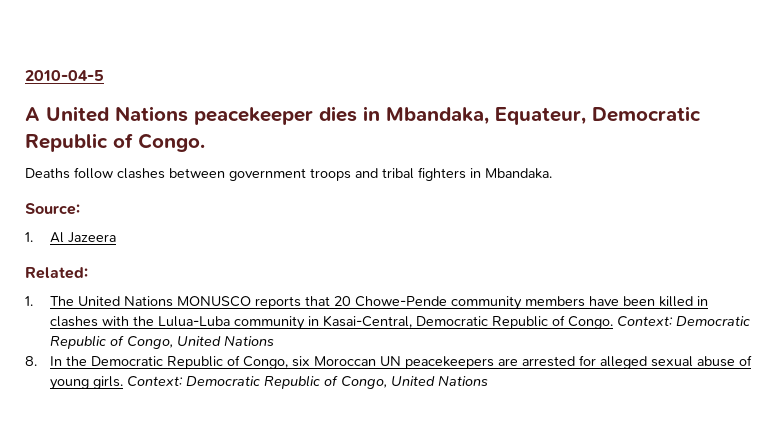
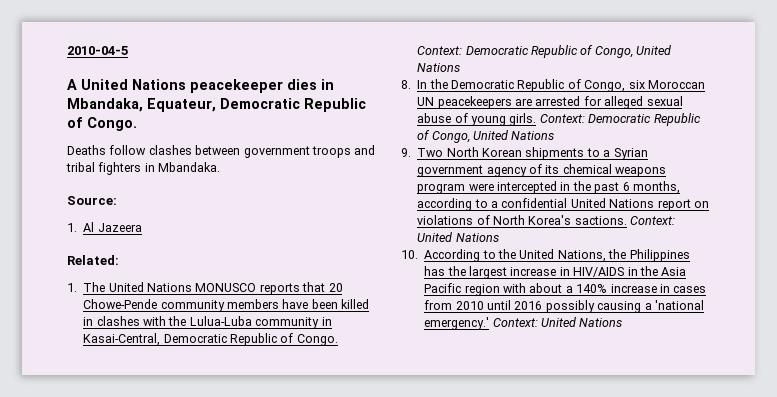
(489, 381) none -> [401,147,648,160] [417,164,667,177] [417,181,680,194] [417,198,709,211] [417,215,676,225] [417,232,499,242] [401,249,690,262] [424,266,687,279] [424,283,707,296] [424,300,704,313] [424,317,623,330] // 9. Two North Korean shipments to a Syrian government agency of its chemical weapons program were intercepted in the past 6 months, according to a confidential United Nations report on violations of North Korea's sactions. Context: United Nations // 10. According to the United Nations, the Philippines has the largest increase in HIV/AIDS in the Asia Pacific region with about a 140% increase in cases from 2010 until 2016 possibly causing a 'national emergency.' Context: United Nations

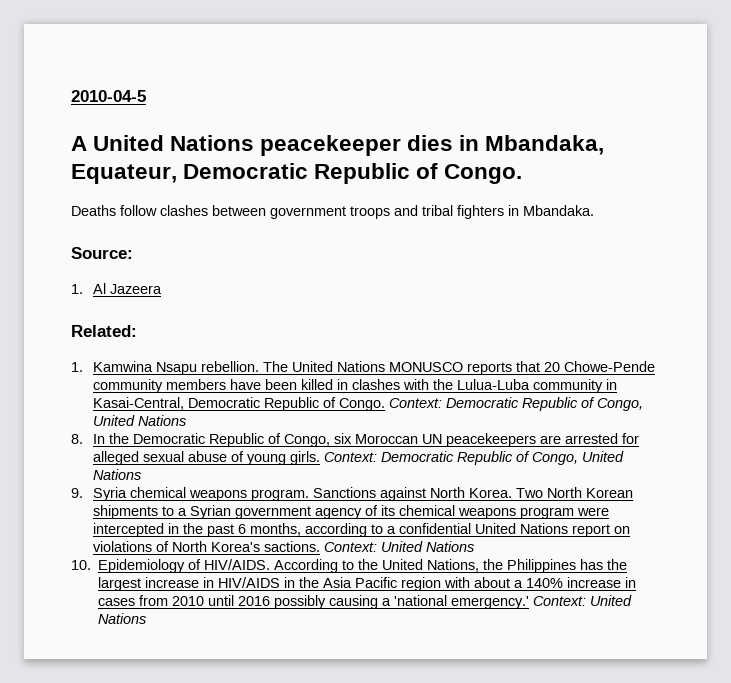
(77, 287) none -> [92,361,259,375] Kamwina Nsapu rebellion.
(411, 152) none -> [92,487,512,501] Syria chemical weapons program. Sanctions against North Korea.
(418, 254) none -> [98,559,271,573] Epidemiology of HIV/AIDS.

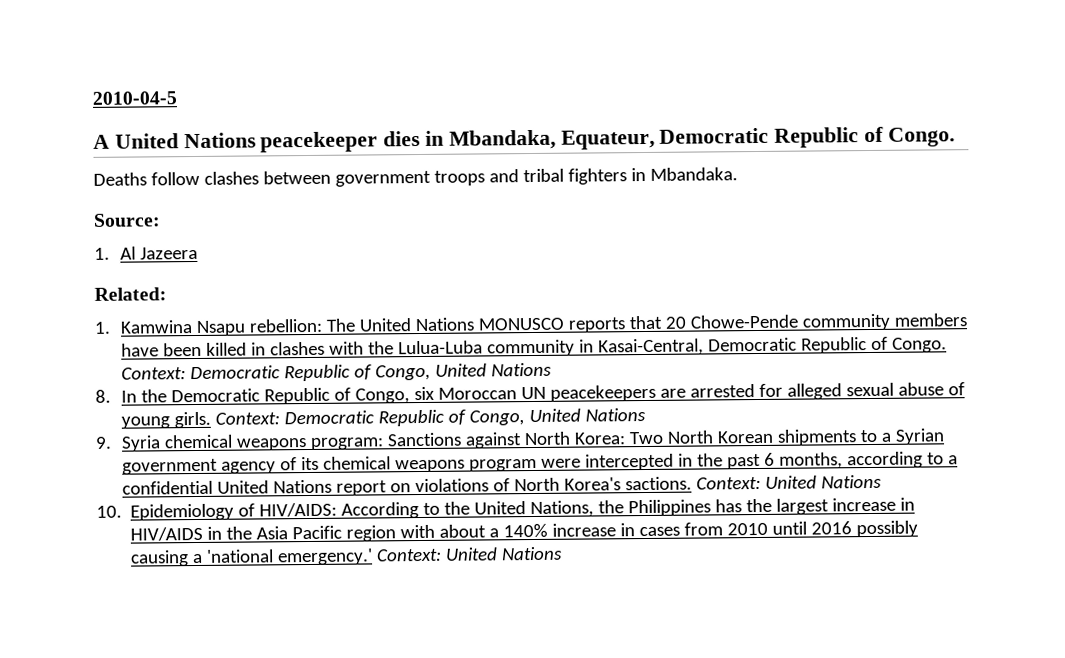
[200,361,259,372] rebellion. -> [249,318,324,333] rebellion:
[250,489,309,501] program. -> [310,437,385,450] program:
[468,488,512,498] Korea. -> [574,432,627,445] Korea:
[204,559,271,570] HIV/AIDS. -> [259,502,338,518] HIV/AIDS:

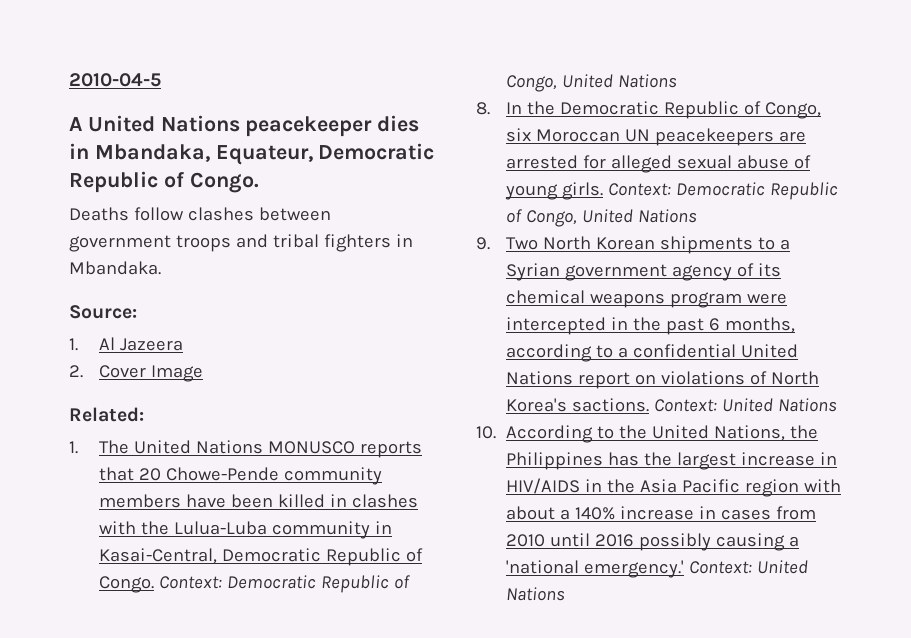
(199, 253) none -> [69,365,204,382] // 2. Cover Image
[120,318,324,336] Kamwina Nsapu rebellion: -> (78, 447) none
[121,431,627,452] Syria chemical weapons program: Sanctions against North Korea: -> (490, 243) none
[130,502,338,521] Epidemiology of HIV/AIDS: -> (496, 432) none

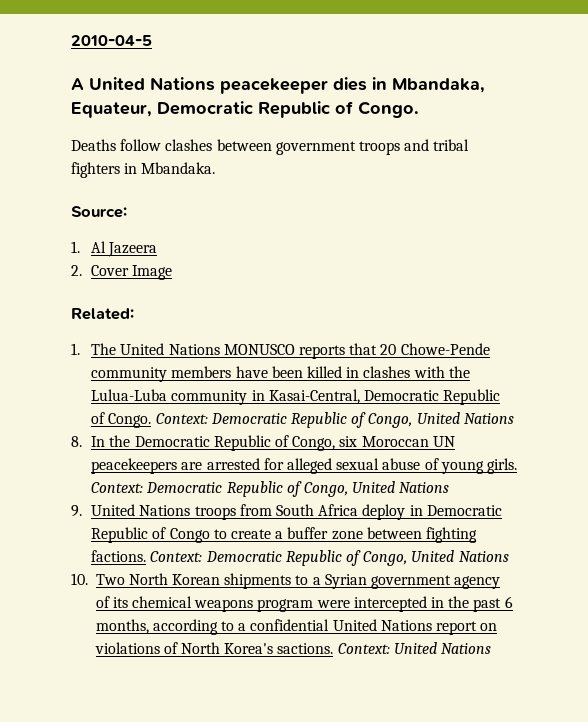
(490, 243) none -> [91,504,502,520] [91,527,477,543] [91,550,509,566] [71,573,88,585] United Nations troops from South Africa deploy in Democratic Republic of Congo to create a buffer zone between fighting factions. Context: Democratic Republic of Congo, United Nations // 10.
[476,425,819,443] [506,452,838,470] [506,478,842,497] [506,506,817,520] [506,533,800,551] [506,560,809,578] [506,587,566,601] // 10. According to the United Nations, the Philippines has the largest increase in HIV/AIDS in the Asia Pacific region with about a 140% increase in cases from 2010 until 2016 possibly causing a 'national emergency.' Context: United Nations -> (492, 648) none

